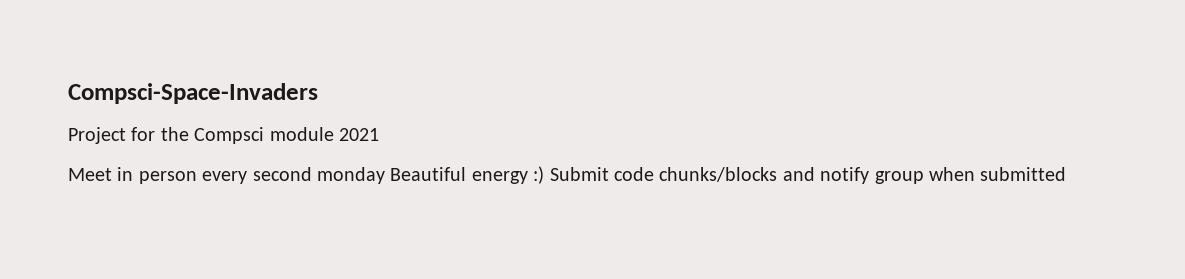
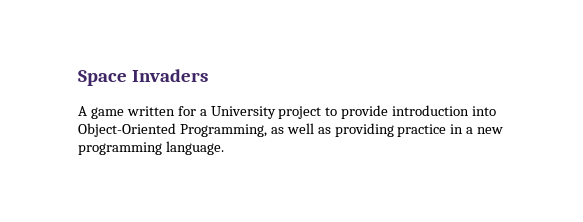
[68,83,318,104] [68,127,379,144] [68,166,1067,184] Compsci-Space-Invaders // Project for the Compsci module 2021 // Meet in person every second monday Beautiful energy :) Submit code chunks/blocks and notify group when submitted -> [78,69,208,86] [78,105,497,119] [78,123,504,137] [78,141,224,155] Space Invaders // A game written for a University project to provide introduction into Object-Oriented Programming, as well as providing practice in a new programming language.

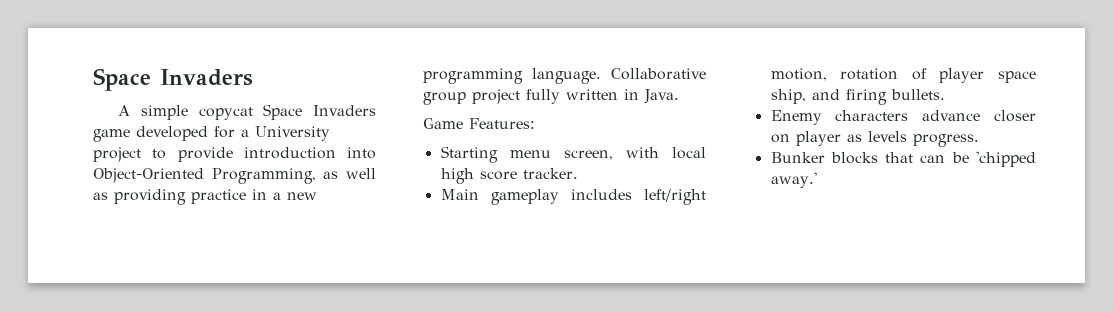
[90,106,175,119] game written -> [140,104,376,120] [93,126,208,142] simple copycat Space Invaders game developed
(224, 148) none -> [611,68,706,80] [423,89,679,105] [423,118,535,129] [440,146,706,163] [440,168,578,184] [440,189,706,205] [770,68,1036,83] [770,89,945,105] [770,110,1036,125] [770,131,979,147] [770,151,1036,167] [770,172,817,188] Collaborative group project fully written in Java. // Game Features: // Starting menu screen, with local high score tracker. // Main gameplay includes left/right motion, rotation of player space ship, and firing bullets. // Enemy characters advance closer on player as levels progress. // Bunker blocks that can be 'chipped away.'

